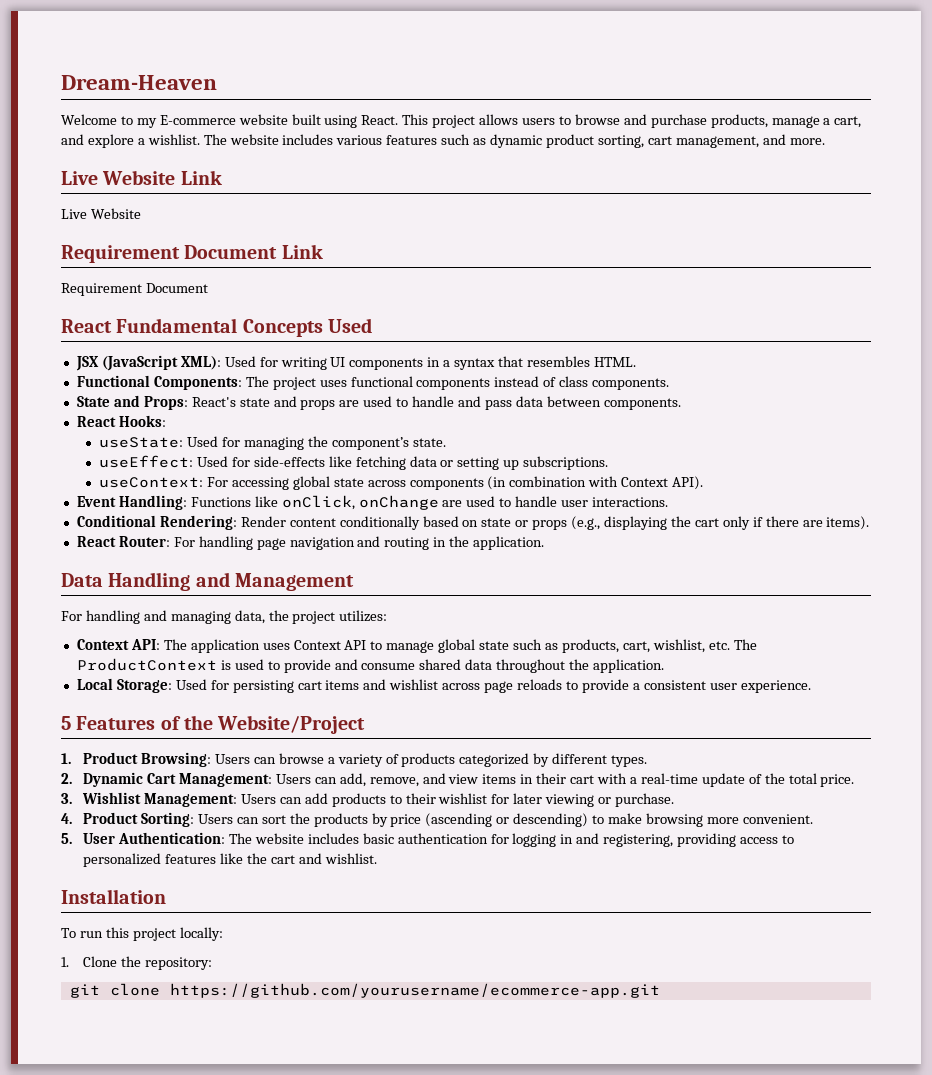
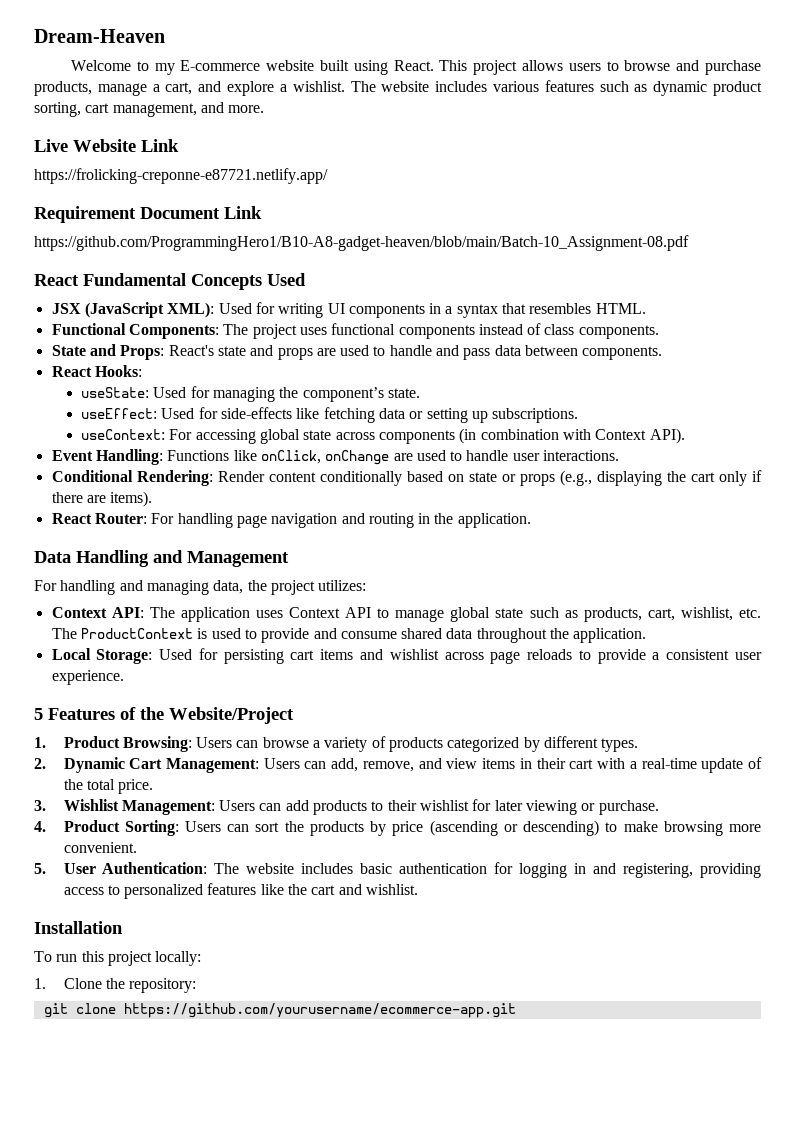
[61,208,141,219] Live Website -> [34,168,328,184] https://frolicking-creponne-e87721.netlify.app/
[61,283,208,296] Requirement Document -> [34,235,689,251] https://github.com/ProgrammingHero1/B10-A8-gadget-heaven/blob/main/Batch-10_Assignment-08.pdf

